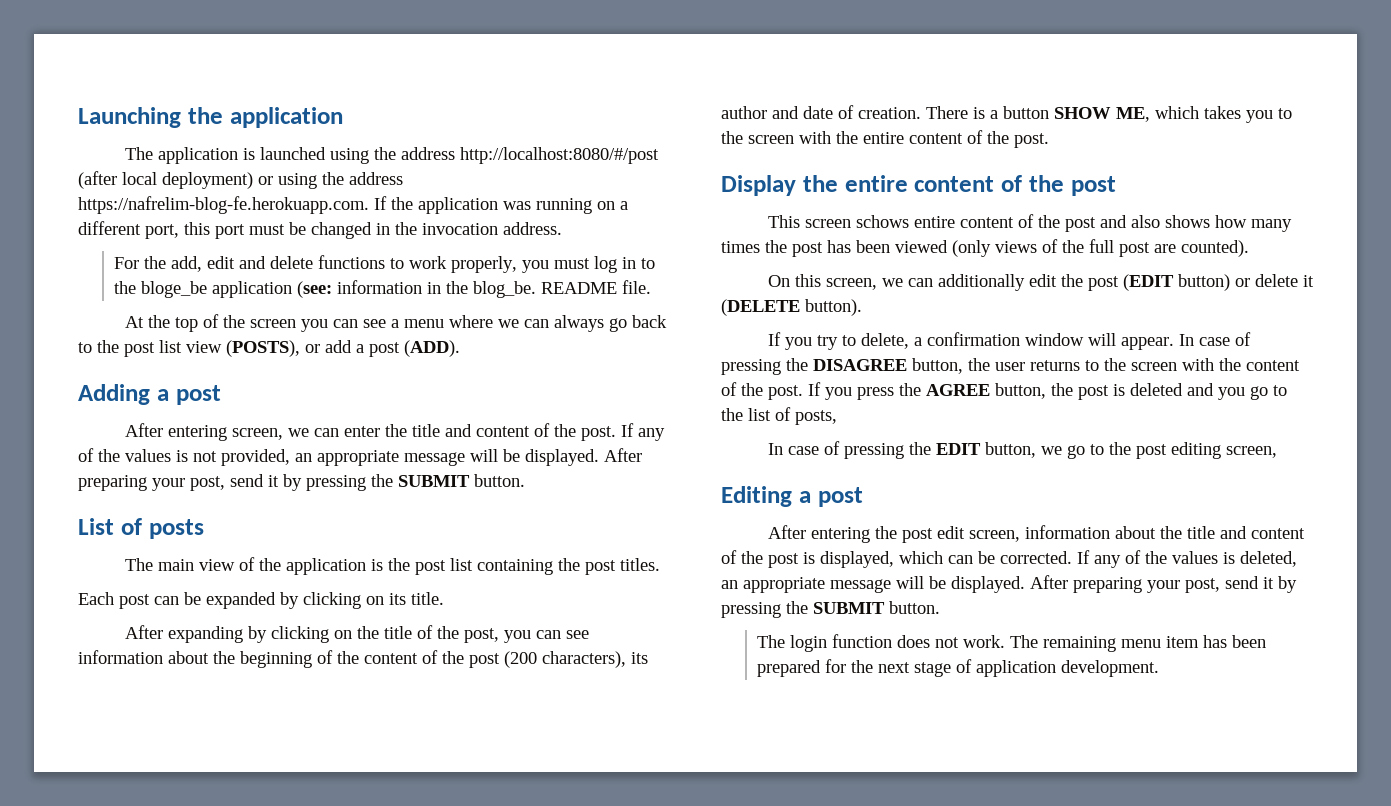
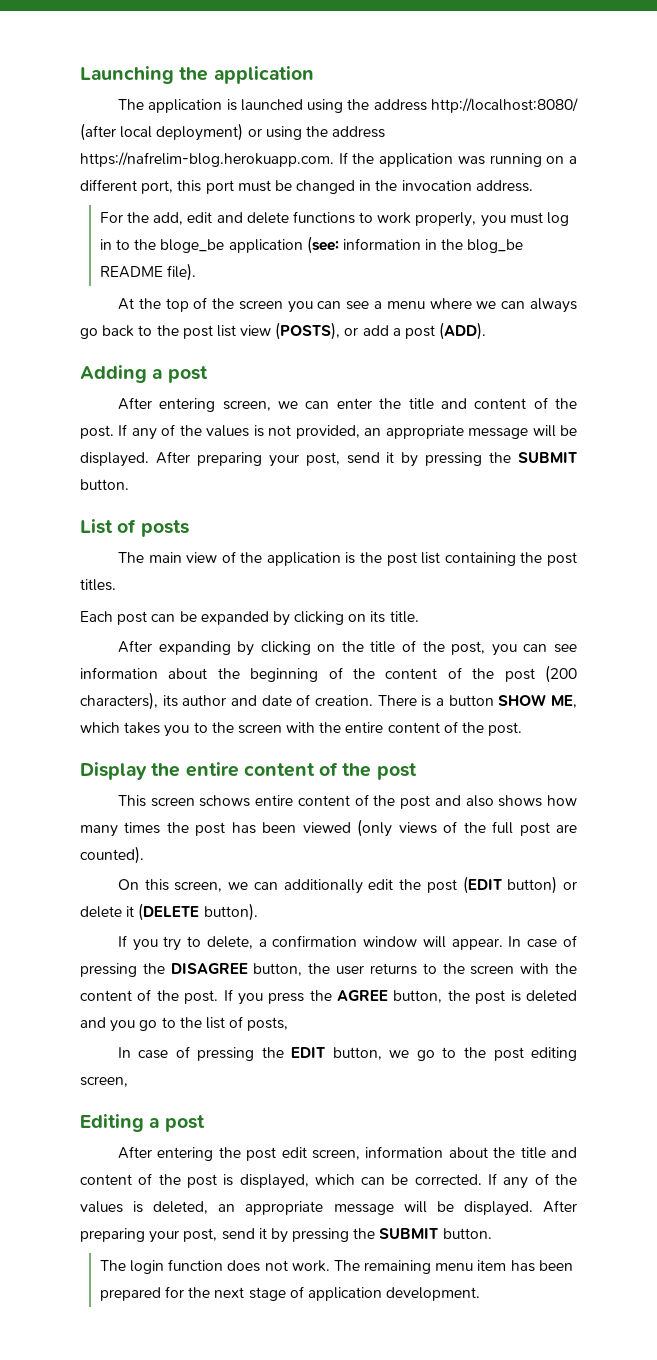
[459,147,659,164] http://localhost:8080/#/post -> [430,98,578,113] http://localhost:8080/
[78,196,369,214] https://nafrelim-blog-fe.herokuapp.com. -> [80,152,334,167] https://nafrelim-blog.herokuapp.com.
[473,280,652,298] blog_be. README file. -> [467,239,524,253] [99,263,196,281] blog_be README file).

